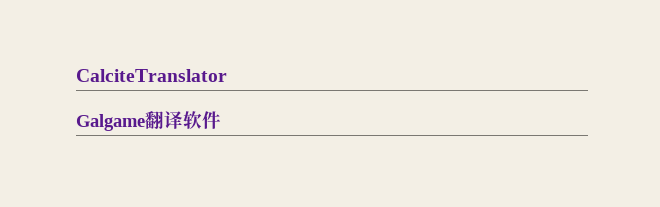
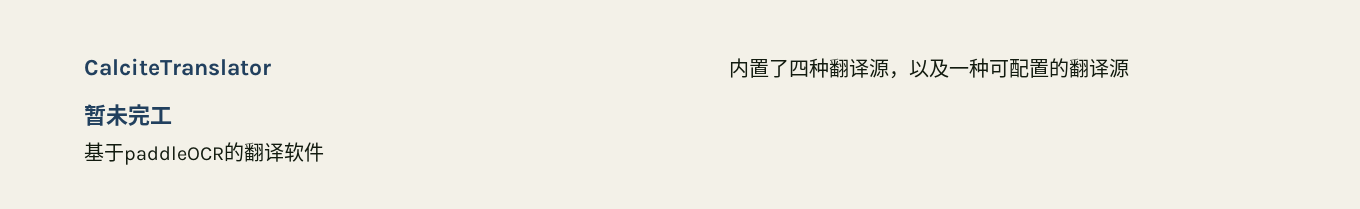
[76,111,221,131] Galgame翻译软件 -> [84,104,172,126] [84,142,324,165] [728,58,1129,79] 暂未完工 // 基于paddleOCR的翻译软件 // 内置了四种翻译源，以及一种可配置的翻译源

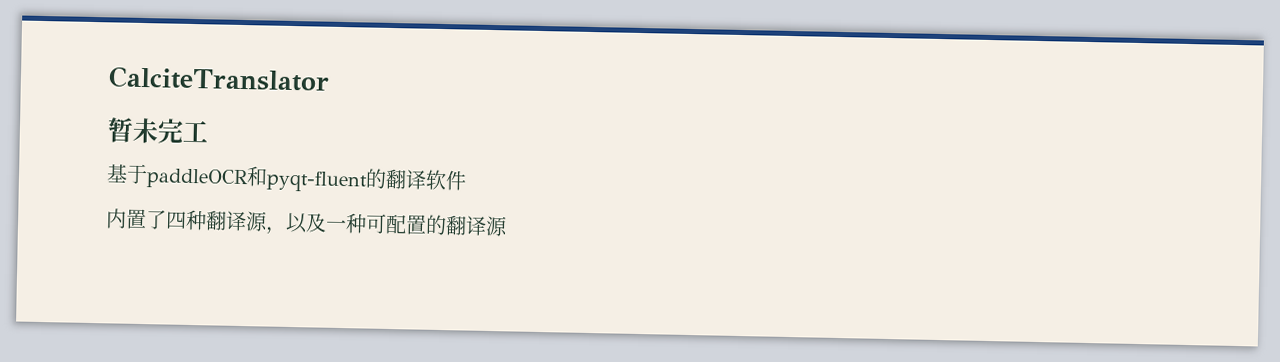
(224, 155) none -> [246,166,368,193] 和pyqt-fluent

